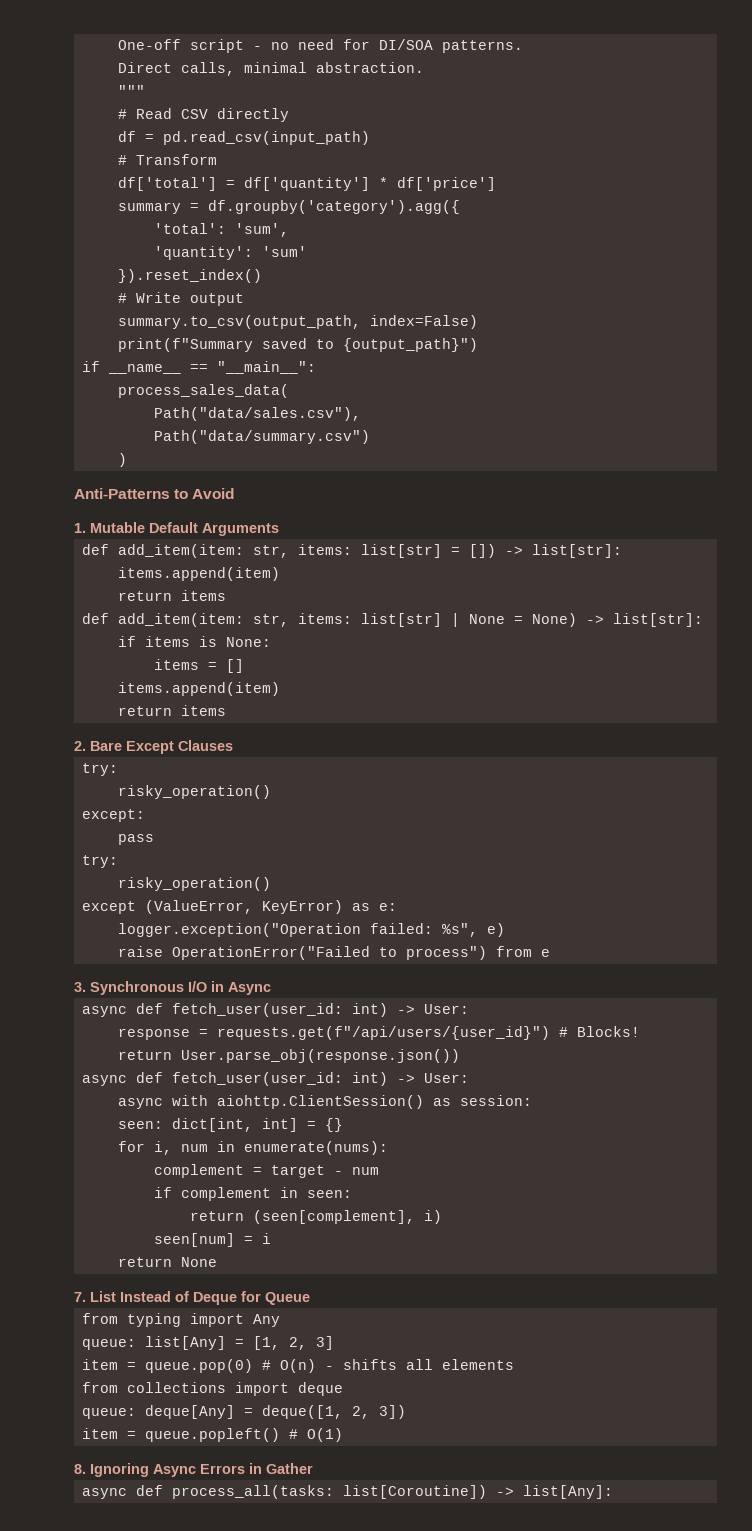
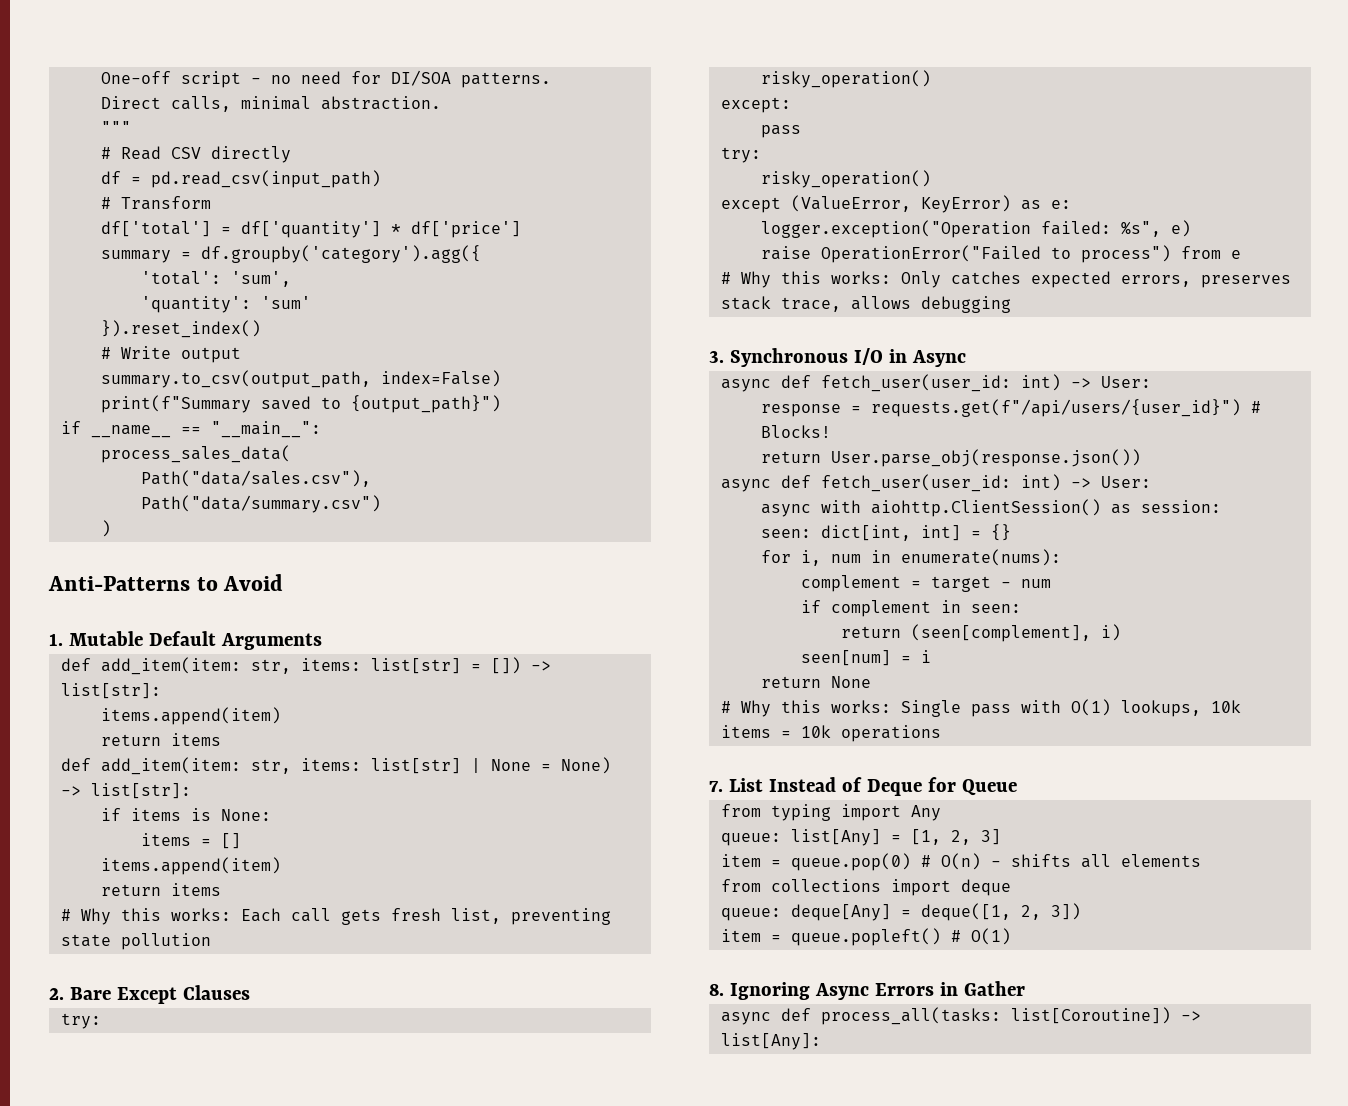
(227, 710) none -> [60,908,611,925] [60,933,211,950] // # Why this works: Each call gets fresh list, preventing state pollution
(551, 953) none -> [720,271,1291,288] [720,296,1011,313] // # Why this works: Only catches expected errors, preserves stack trace, allows debugging
(218, 1262) none -> [720,699,1241,717] [720,725,941,742] // # Why this works: Single pass with O(1) lookups, 10k items = 10k operations

